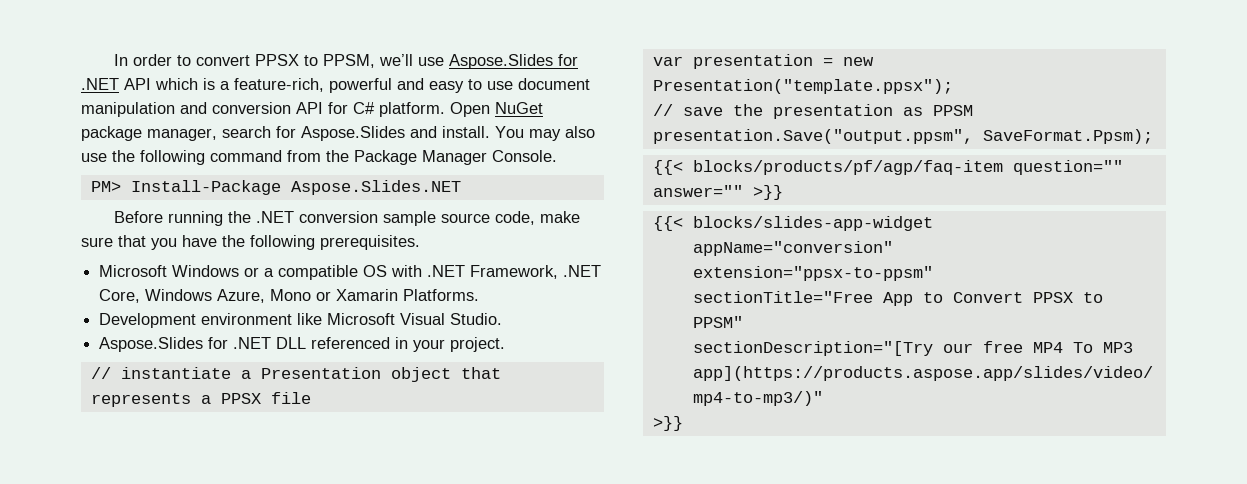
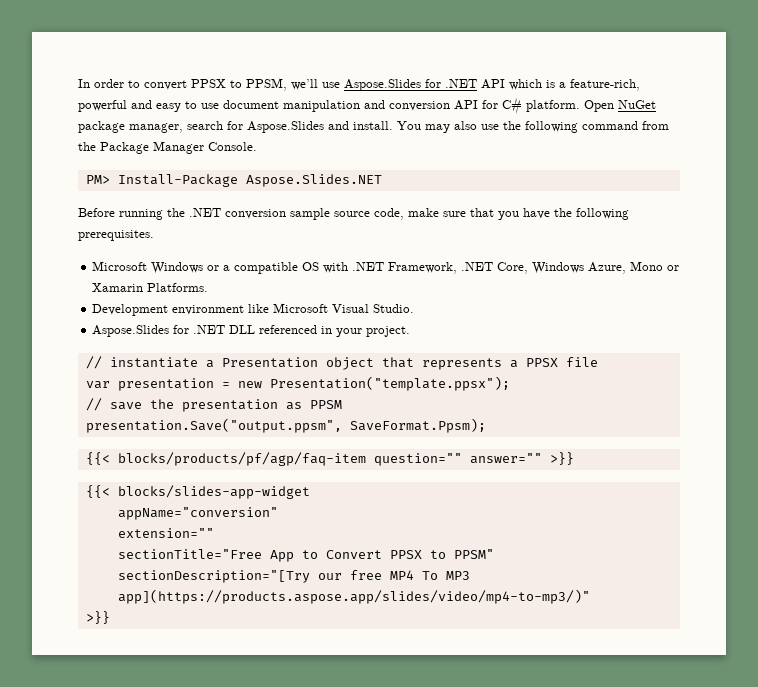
[692,266,933,281] extension="ppsx-to-ppsm" -> [117,528,214,538] extension=""

